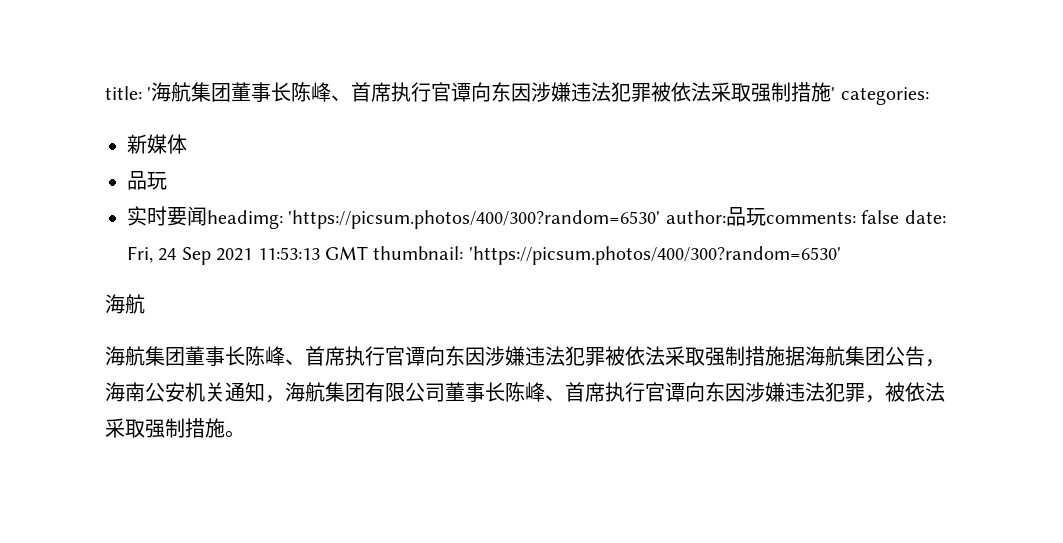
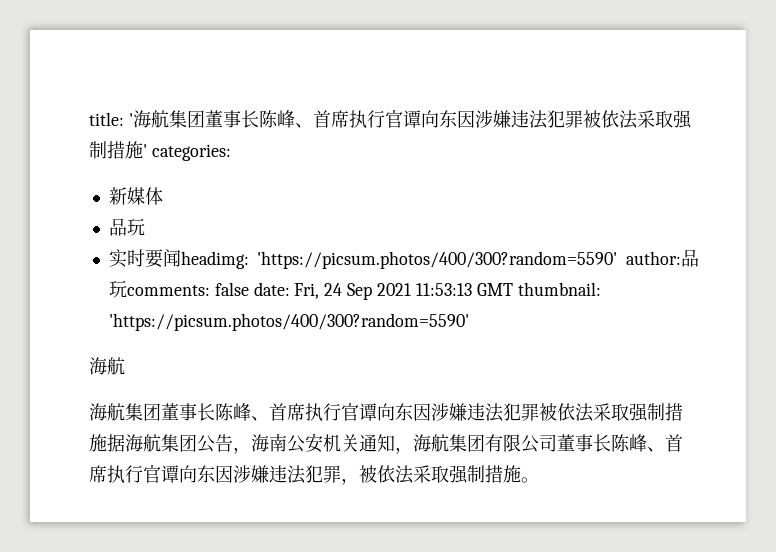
[288,210,661,229] 'https://picsum.photos/400/300?random=6530' -> [257,251,618,269] 'https://picsum.photos/400/300?random=5590'
[468,246,841,265] 'https://picsum.photos/400/300?random=6530' -> [108,313,469,331] 'https://picsum.photos/400/300?random=5590'

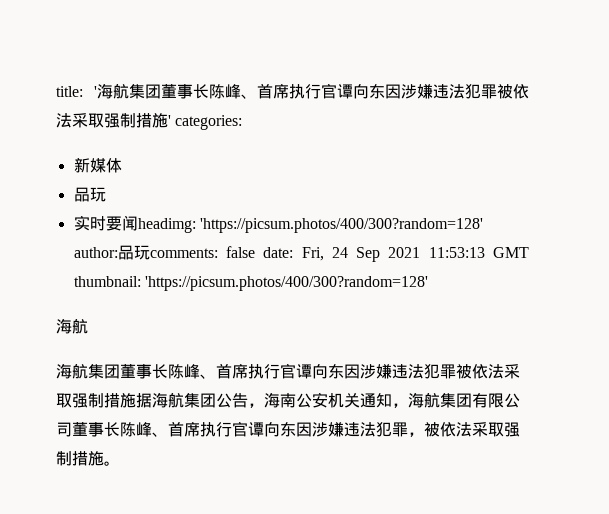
[257,251,618,269] 'https://picsum.photos/400/300?random=5590' -> [199,218,483,233] 'https://picsum.photos/400/300?random=128'
[108,313,469,331] 'https://picsum.photos/400/300?random=5590' -> [144,276,428,291] 'https://picsum.photos/400/300?random=128'

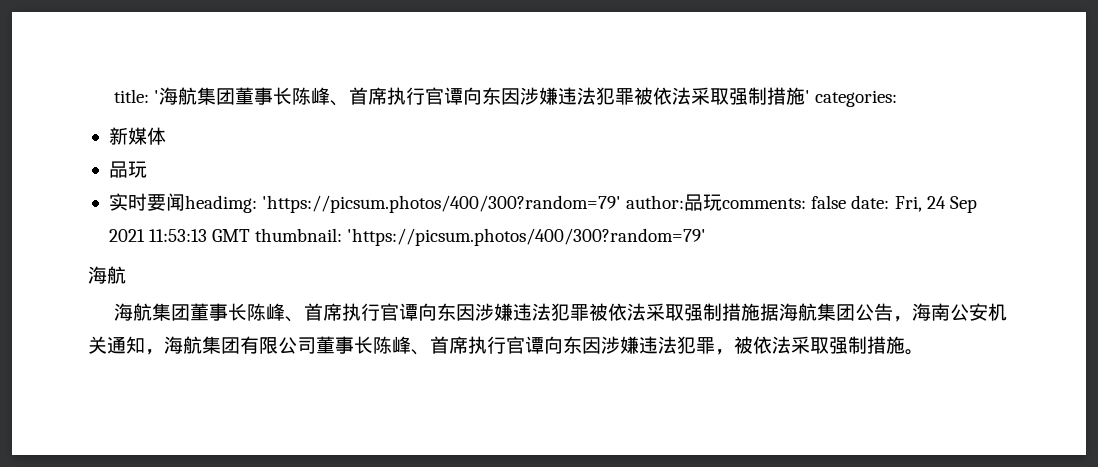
[199,218,483,233] 'https://picsum.photos/400/300?random=128' -> [262,195,622,213] 'https://picsum.photos/400/300?random=79'
[144,276,428,291] 'https://picsum.photos/400/300?random=128' -> [347,228,707,246] 'https://picsum.photos/400/300?random=79'

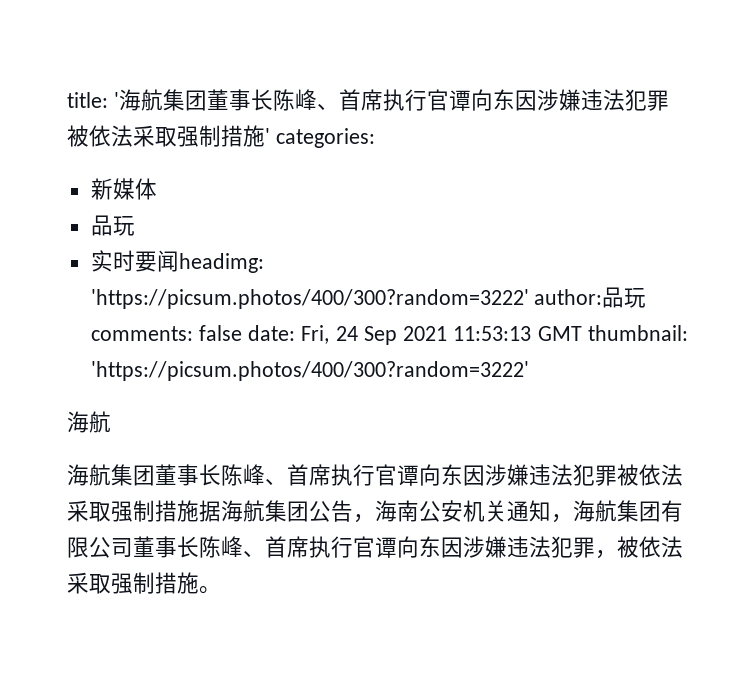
[262,195,622,213] 'https://picsum.photos/400/300?random=79' -> [90,289,529,309] 'https://picsum.photos/400/300?random=3222'
[347,228,707,246] 'https://picsum.photos/400/300?random=79' -> [90,361,529,381] 'https://picsum.photos/400/300?random=3222'

